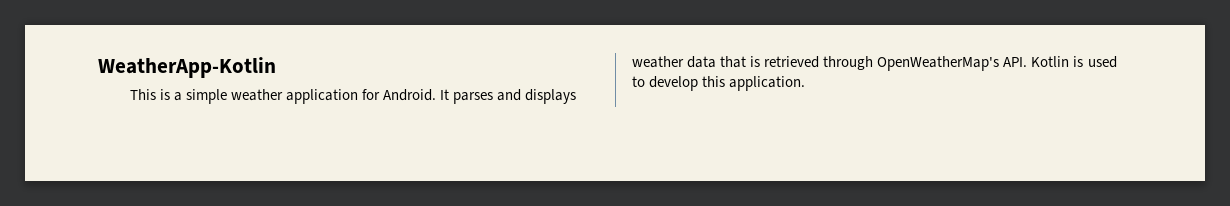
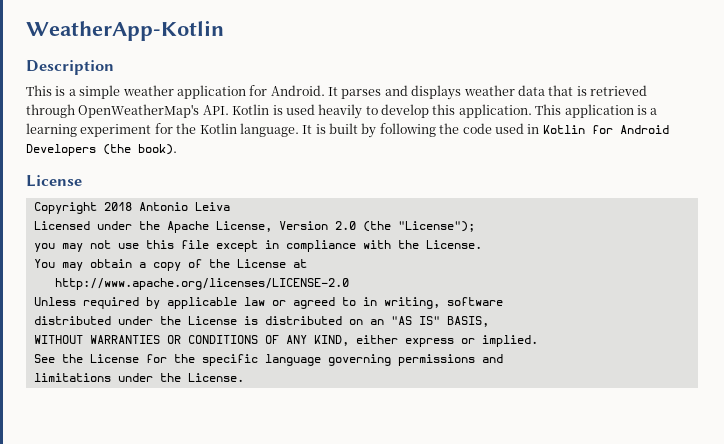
(276, 67) none -> [26,60,114,75] // Description
(1117, 62) none -> [318,104,363,119] heavily
(806, 83) none -> [535,104,658,118] [26,123,669,138] [26,144,177,156] [26,175,82,187] [33,202,230,214] [33,221,475,233] [33,240,482,252] [33,259,307,271] [54,278,349,290] [33,297,503,309] [33,316,489,327] [33,335,538,347] [33,354,503,366] [33,373,244,382] This application is a learning experiment for the Kotlin language. It is built by following the code used in Kotlin for Android Developers (the book). // License // Copyright 2018 Antonio Leiva // Licensed under the Apache License, Version 2.0 (the "License"); // you may not use this file except in compliance with the License. // You may obtain a copy of the License at // http://www.apache.org/licenses/LICENSE-2.0 // Unless required by applicable law or agreed to in writing, software // distributed under the License is distributed on an "AS IS" BASIS, // WITHOUT WARRANTIES OR CONDITIONS OF ANY KIND, either express or implied. // See the License for the specific language governing permissions and // limitations under the License.

